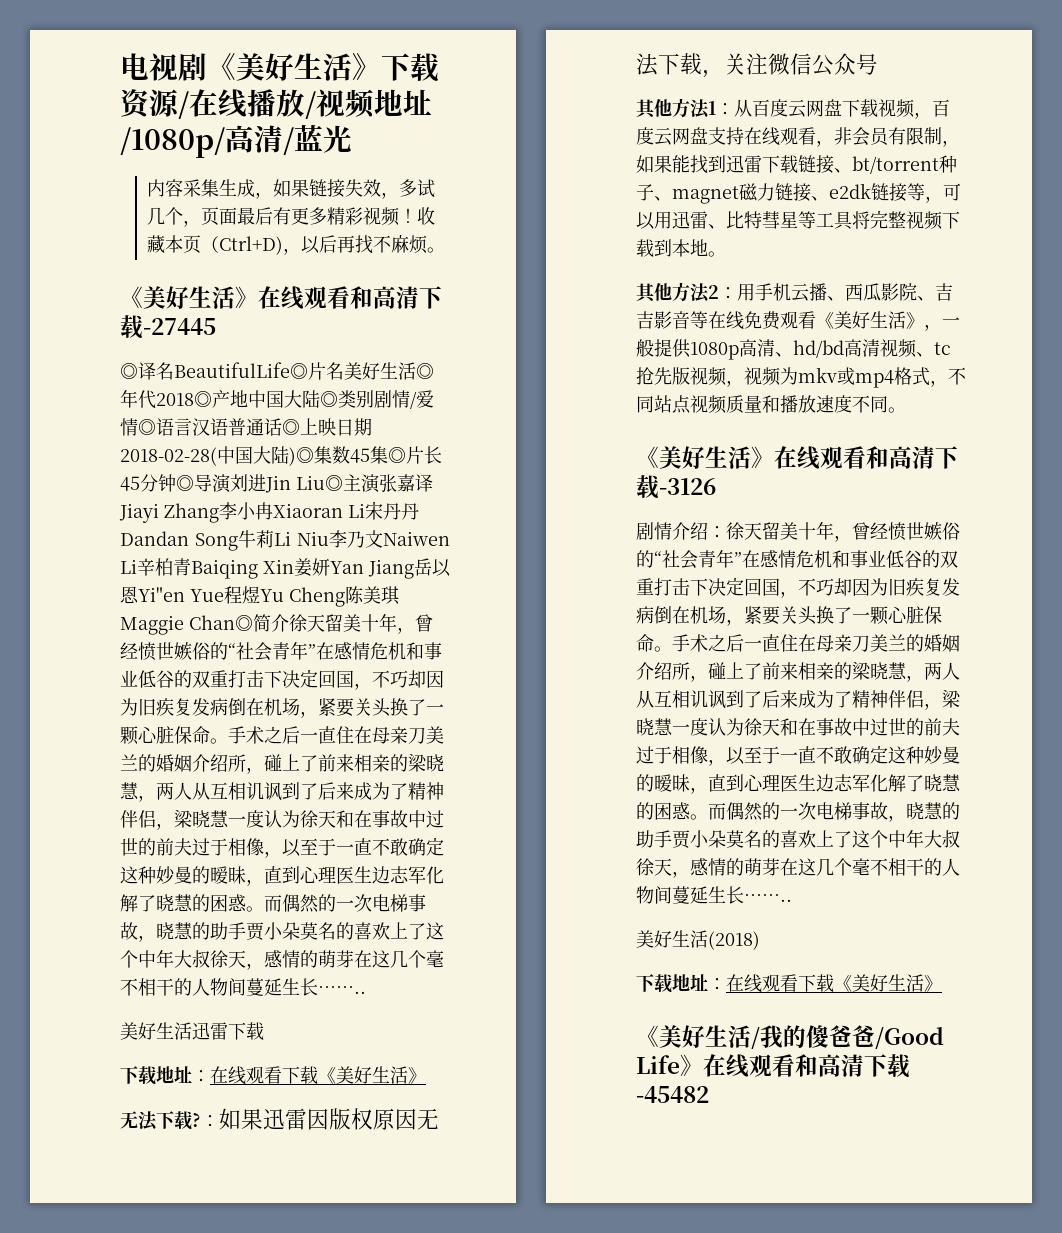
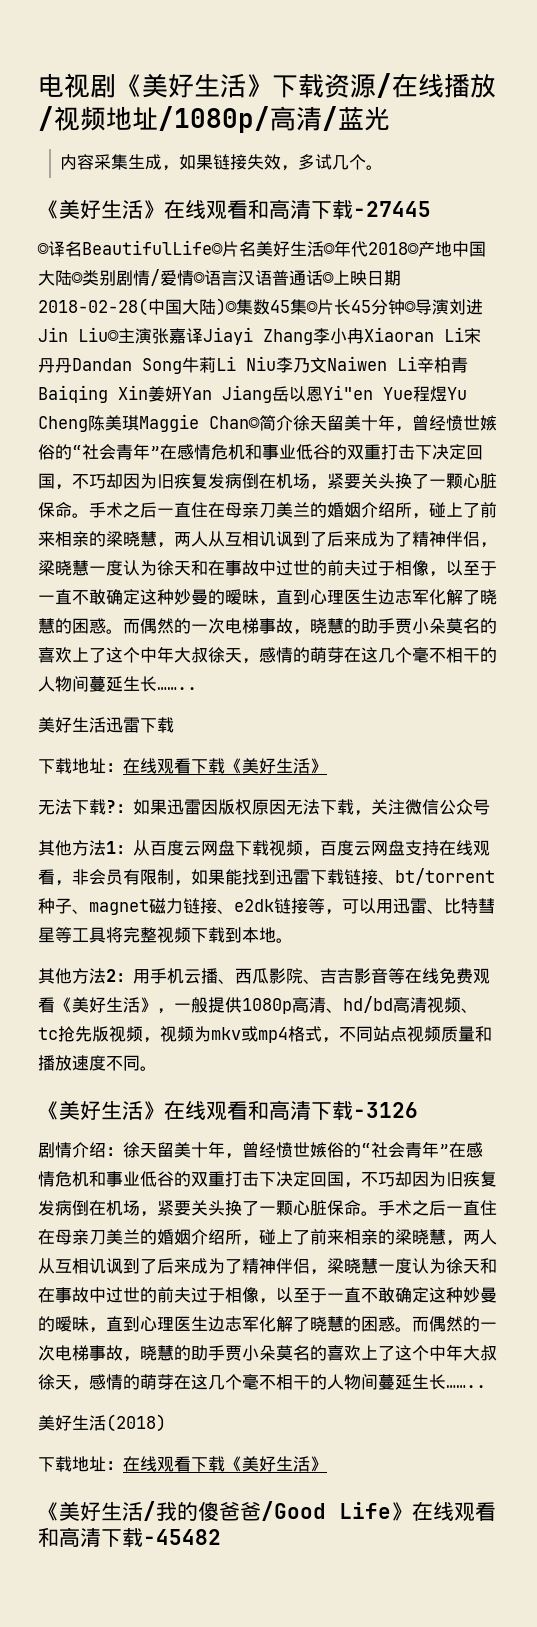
[183,207,436,227] [147,234,428,255] ，页面最后有更多精彩视频！收藏本页（Ctrl+D)，以后再找不麻烦 -> (367, 162) none

